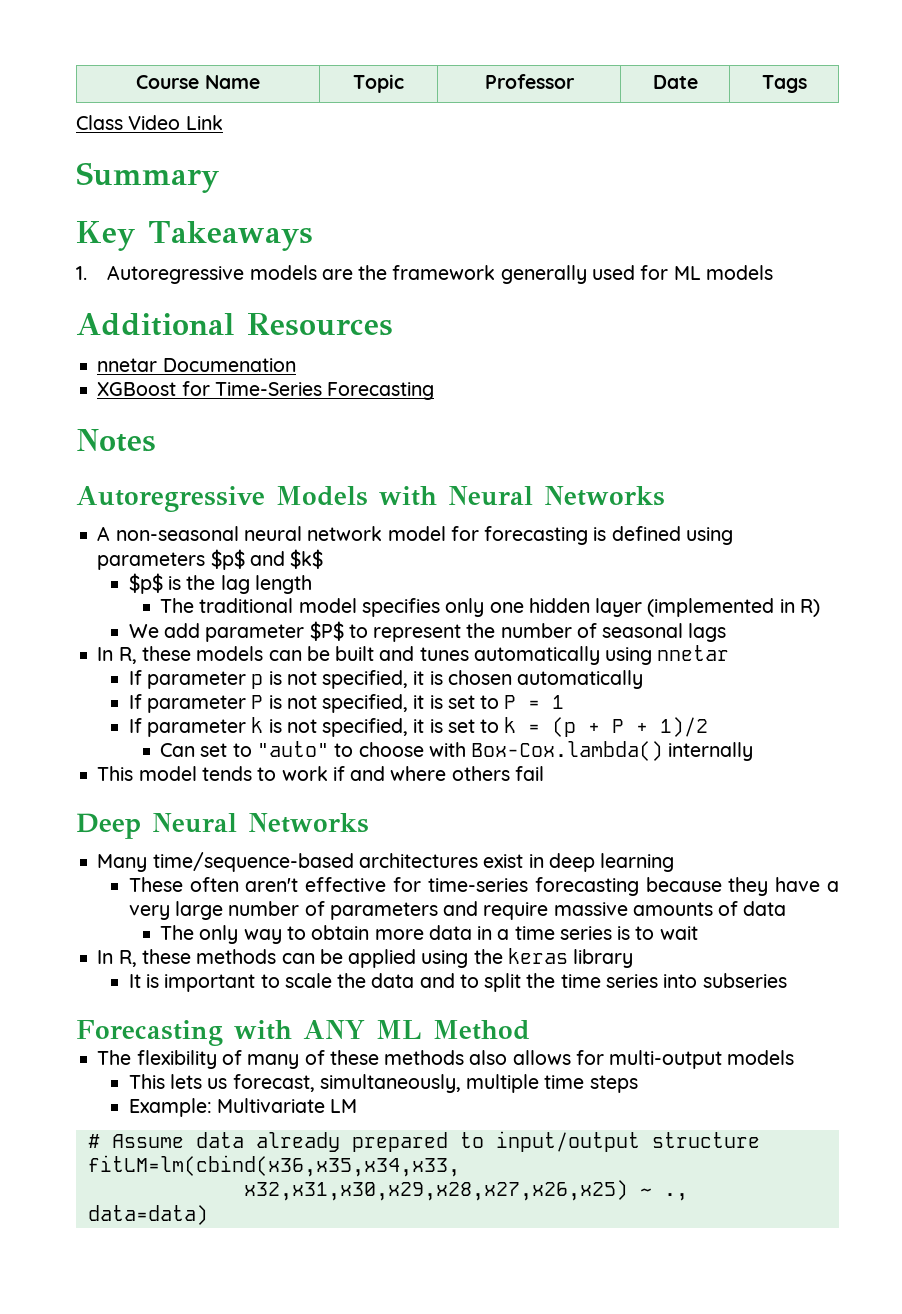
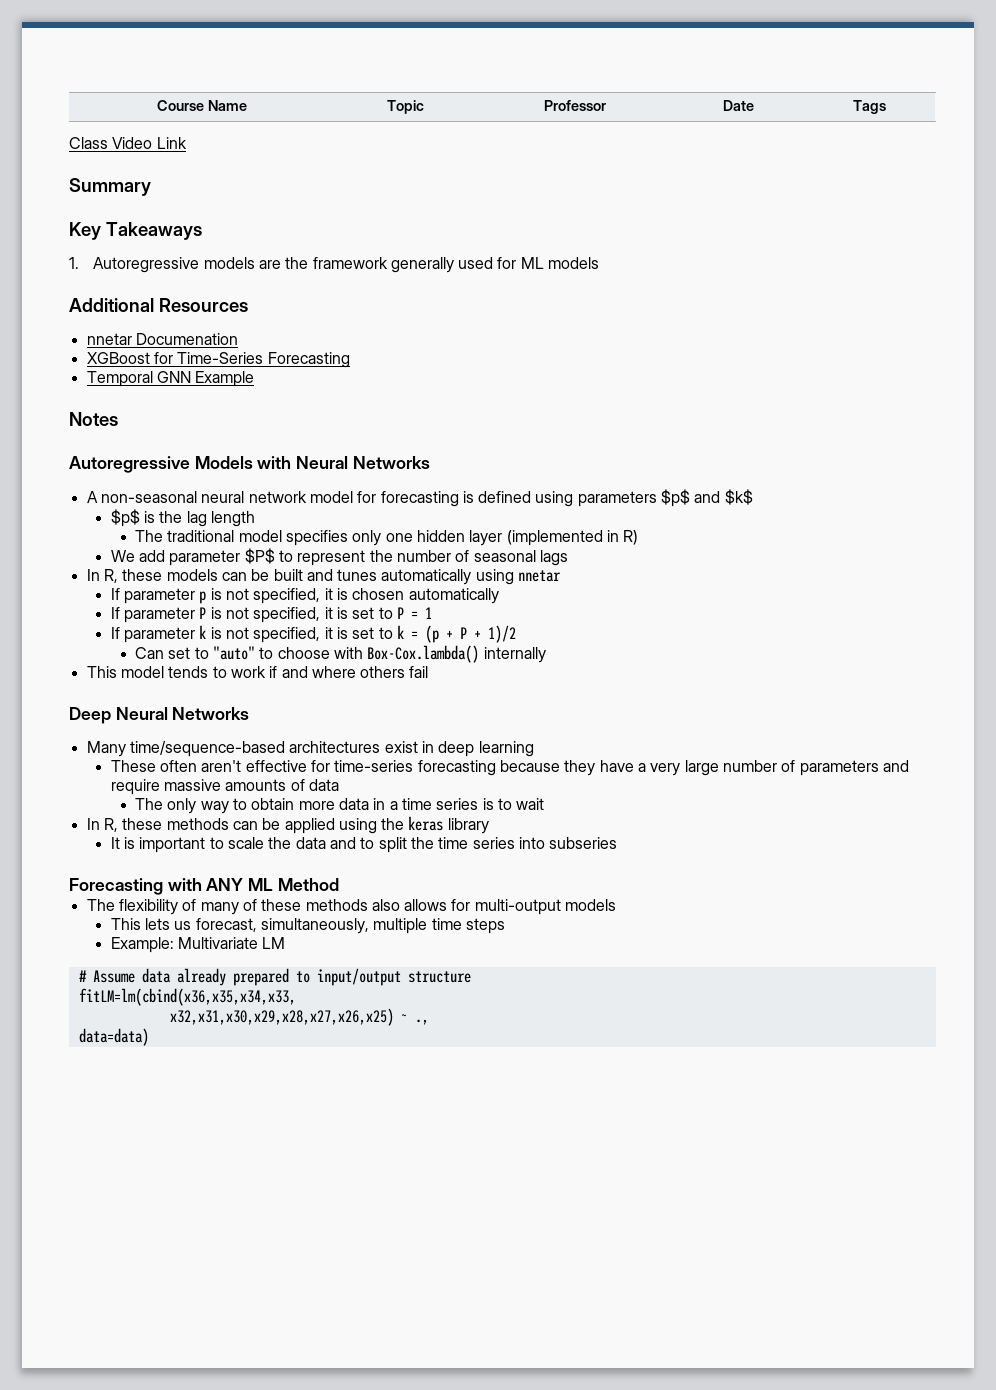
(435, 391) none -> [86,371,255,387] // Temporal GNN Example

